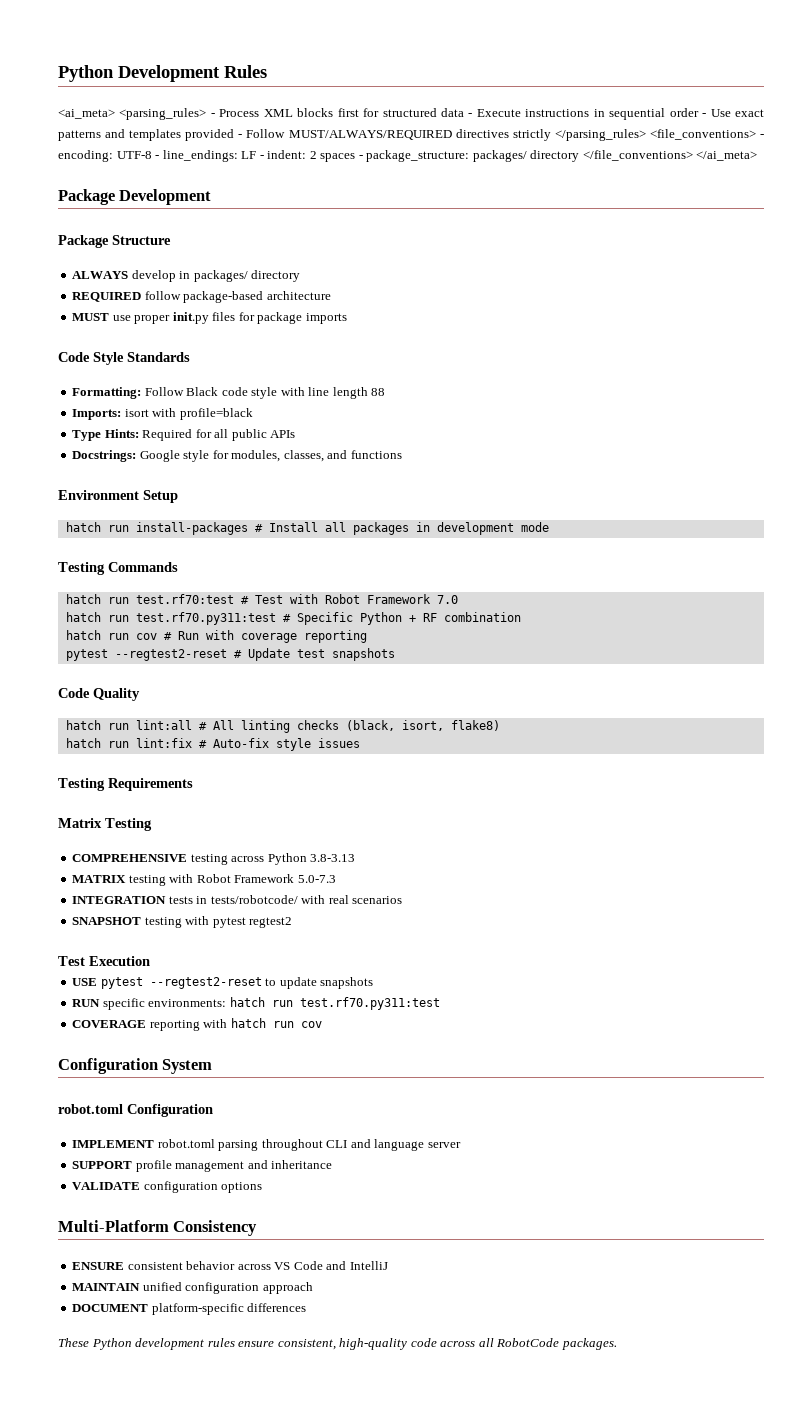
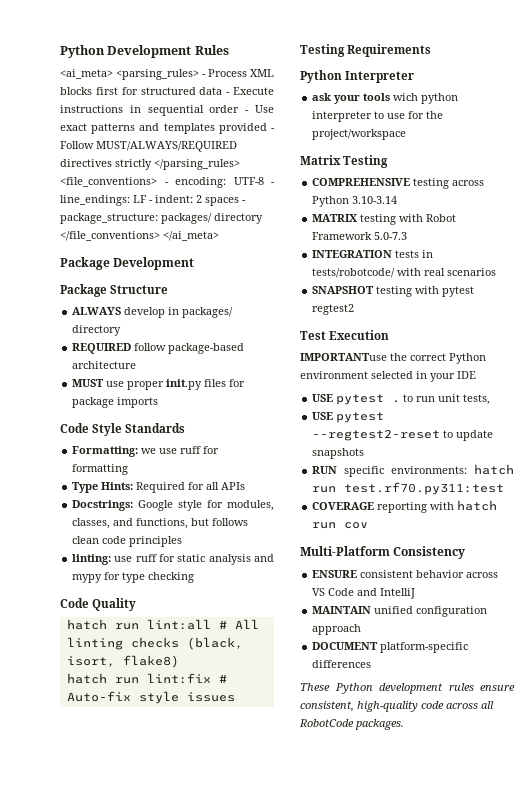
[144,387,386,399] [72,408,253,420] Follow Black code style with line length 88 // Imports: isort with profile=black -> [141,446,220,454] [72,464,129,475] we use ruff for formatting
[231,429,267,441] public -> (220, 486) none
[350,450,402,459] [58,490,178,503] [65,522,549,535] [58,562,178,575] [65,594,458,604] [65,612,521,625] [65,630,367,643] [65,648,395,661] functions // Environment Setup // hatch run install-packages # Install all packages in development mode // Testing Commands // hatch run test.rf70:test # Test with Robot Framework 7.0 // hatch run test.rf70.py311:test # Specific Python + RF combination // hatch run cov # Run with coverage reporting // pytest --regtest2-reset # Update test snapshots -> [136,518,249,529] [72,536,183,547] [72,554,274,565] [72,572,195,583] functions, but follows clean code principles // linting: use ruff for static analysis and mypy for type checking
(193, 784) none -> [300,70,415,83] [312,93,459,104] [312,111,444,122] [312,129,407,140] // Python Interpreter // ask your tools wich python interpreter to use for the project/workspace
[310,854,356,862] 3.8-3.13 -> [352,196,398,204] 3.10-3.14
(150, 961) none -> [300,353,486,364] [300,371,476,382] [312,394,491,405] // IMPORTANTuse the correct Python environment selected in your IDE // USE pytest . to run unit tests,
[58,1058,213,1074] [58,1104,213,1117] [72,1139,461,1151] [72,1160,333,1172] [72,1181,263,1193] // Configuration System // robot.toml Configuration // IMPLEMENT robot.toml parsing throughout CLI and language server // SUPPORT profile management and inheritance // VALIDATE configuration options -> (369, 525) none

